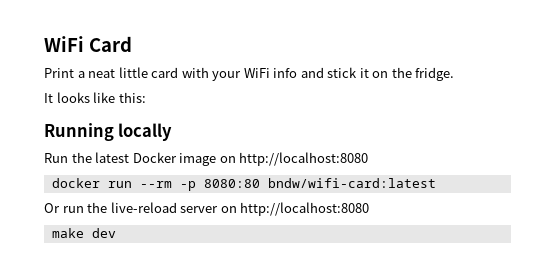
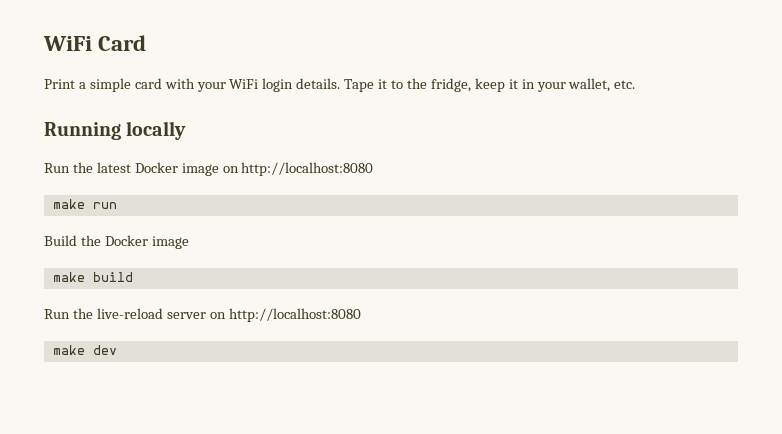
[88,67,148,78] neat little -> [89,78,131,92] simple
[273,67,455,81] [44,92,146,103] info and stick it on the fridge. // It looks like this: -> [262,78,636,92] login details. Tape it to the fridge, keep it in your wallet, etc.
[51,178,436,191] [44,203,84,213] docker run --rm -p 8080:80 bndw/wifi-card:latest // Or run -> [52,199,117,209] [44,235,189,249] [52,272,133,282] [44,309,70,319] make run // Build the Docker image // make build // Run

